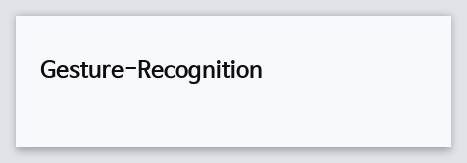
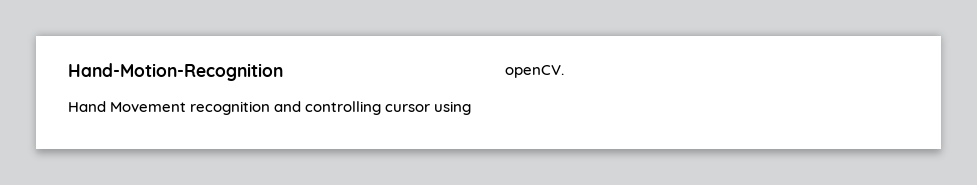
[40,60,263,84] Gesture-Recognition -> [68,63,283,81] [68,101,472,115] [505,65,564,78] Hand-Motion-Recognition // Hand Movement recognition and controlling cursor using openCV.

